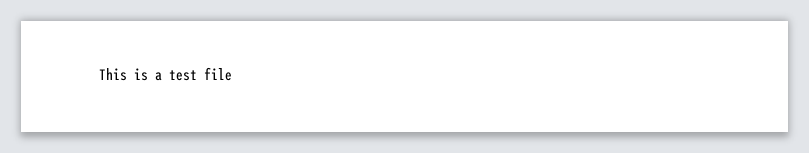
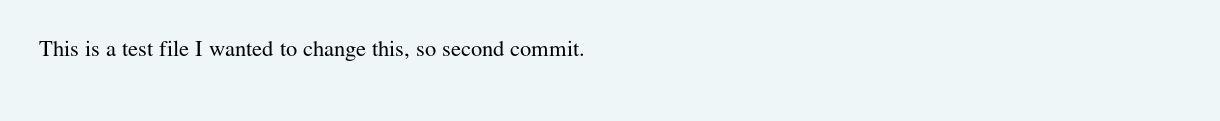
(232, 74) none -> [195,40,585,61] I wanted to change this, so second commit.

